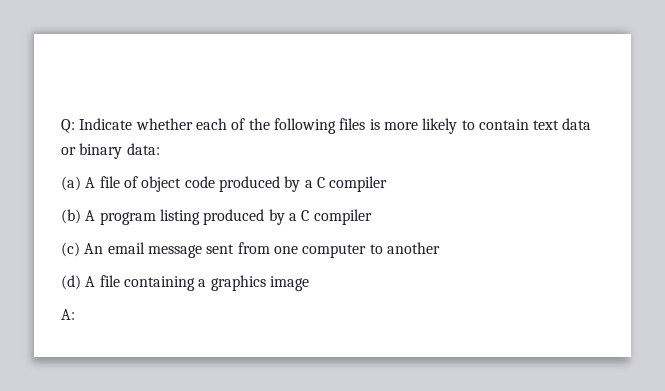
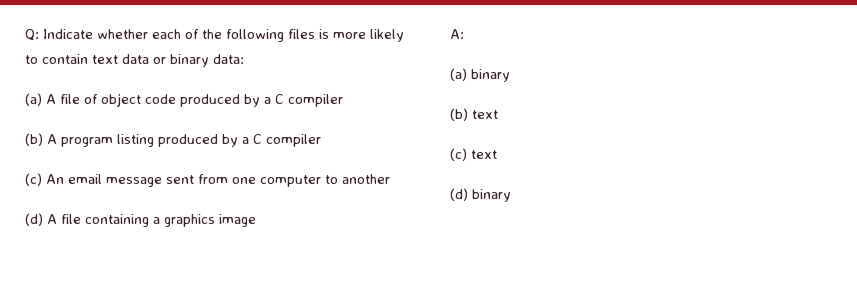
(75, 314) none -> [450,68,510,82] [450,108,498,121] [450,148,497,161] [450,188,511,202] // (a) binary // (b) text // (c) text // (d) binary

